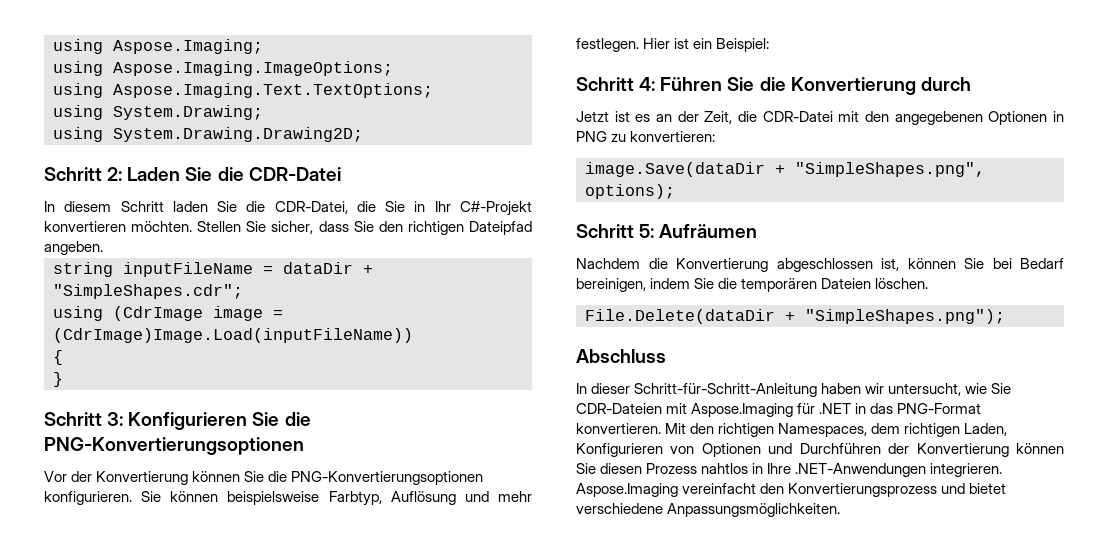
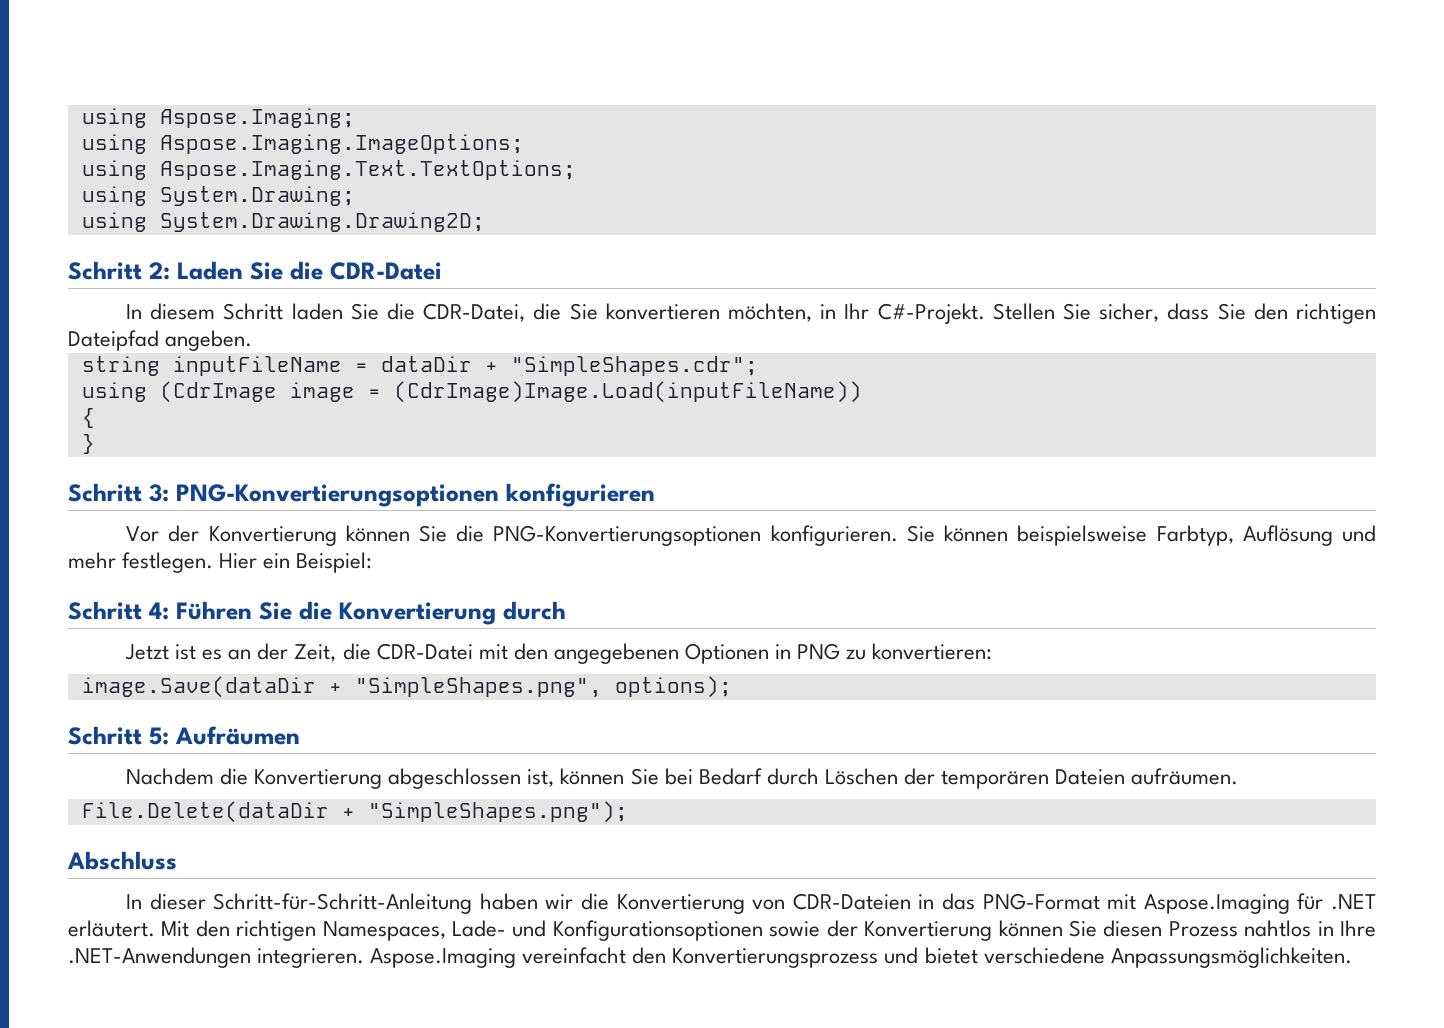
[414,201,532,216] [44,221,193,232] in Ihr C#-Projekt konvertieren möchten. -> [605,303,985,324] konvertieren möchten, in Ihr C#-Projekt.
[128,412,311,430] [44,437,304,455] Konfigurieren Sie die PNG-Konvertierungsoptionen -> [176,483,655,507] PNG-Konvertierungsoptionen konfigurieren
[674,38,690,49] ist -> (258, 561) none
[576,278,738,292] bereinigen, indem Sie die -> [766,768,935,785] durch Löschen der
[875,278,929,289] löschen. -> [1131,768,1239,785] aufräumen.
[888,383,1012,396] [576,403,982,417] [576,423,1008,437] [576,443,881,457] untersucht, wie Sie CDR-Dateien mit Aspose.Imaging für .NET in das PNG-Format konvertieren. Mit den richtigen Namespaces, dem richtigen Laden, Konfigurieren von Optionen und Durchführen -> [581,893,1376,914] [68,920,821,941] die Konvertierung von CDR-Dateien in das PNG-Format mit Aspose.Imaging für .NET erläutert. Mit den richtigen Namespaces, Lade- und Konfigurationsoptionen sowie

